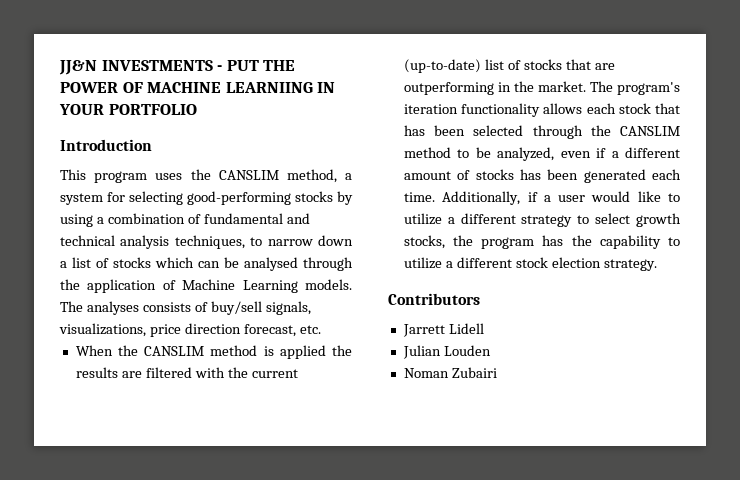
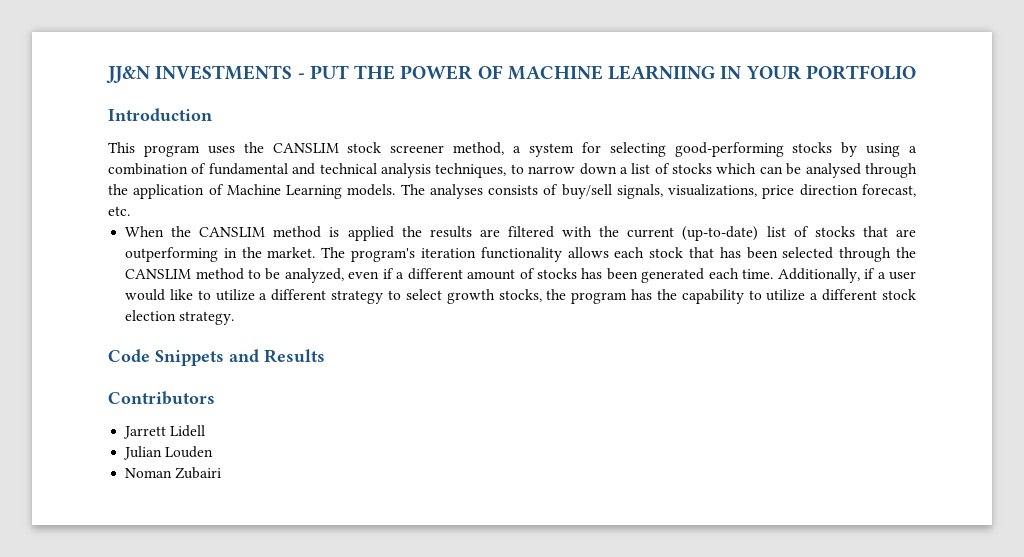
(279, 175) none -> [347,142,445,153] stock screener
(657, 265) none -> [108,349,325,366] // Code Snippets and Results

